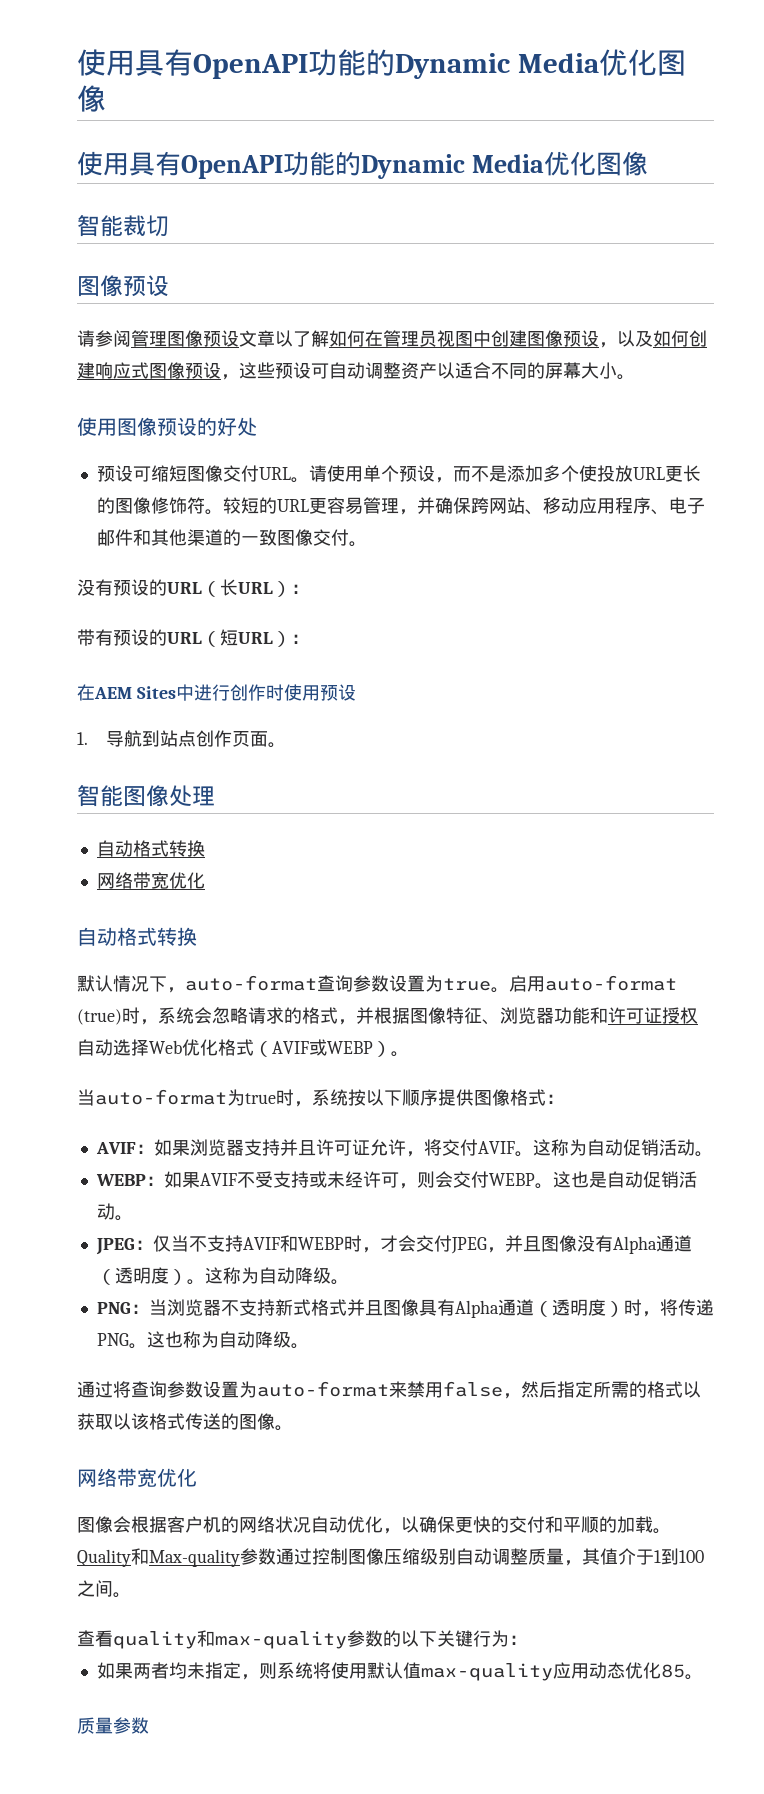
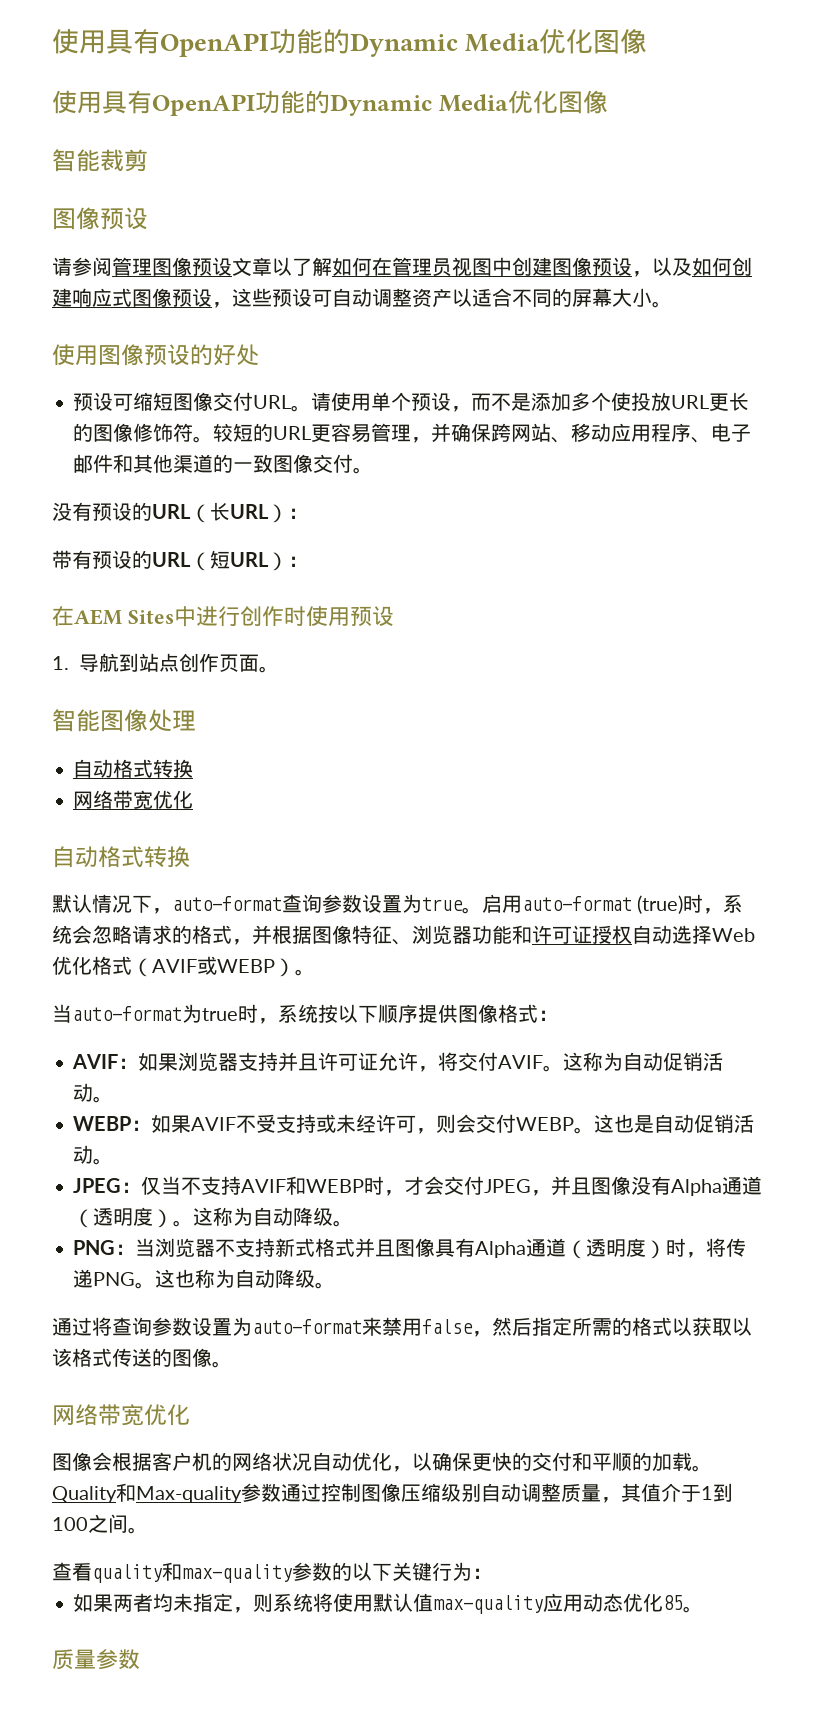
[146,215,169,237] 切 -> [124,149,148,172] 剪

